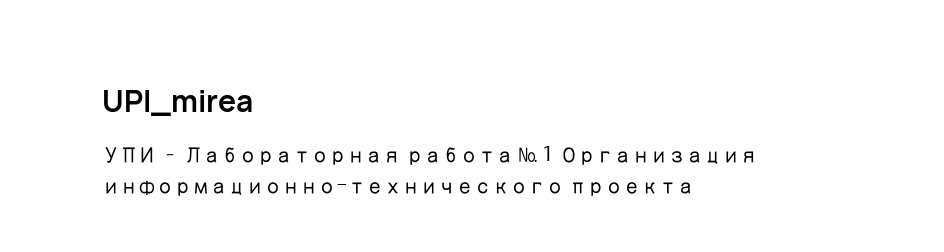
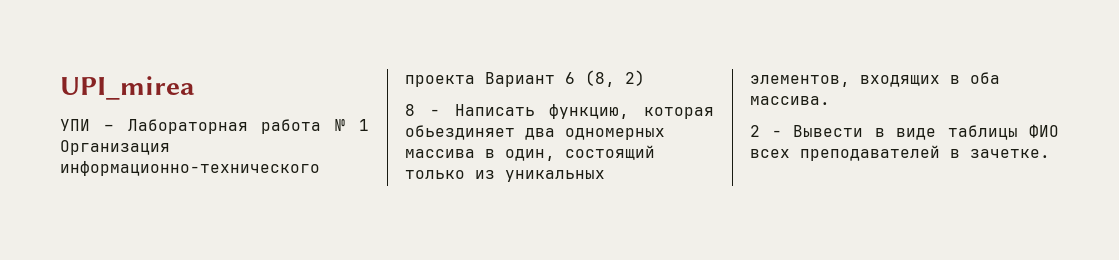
(696, 189) none -> [485,70,645,87] [405,104,714,119] [405,125,665,140] [405,145,655,161] [405,170,605,182] [750,72,1000,87] [750,96,830,105] [750,124,1059,140] [750,145,1050,161] Вариант 6 (8, 2) // 8 - Написать функцию, которая обьездиняет два одномерных массива в один, состоящий только из уникальных элементов, входящих в оба массива. // 2 - Вывести в виде таблицы ФИО всех преподавателей в зачетке.

